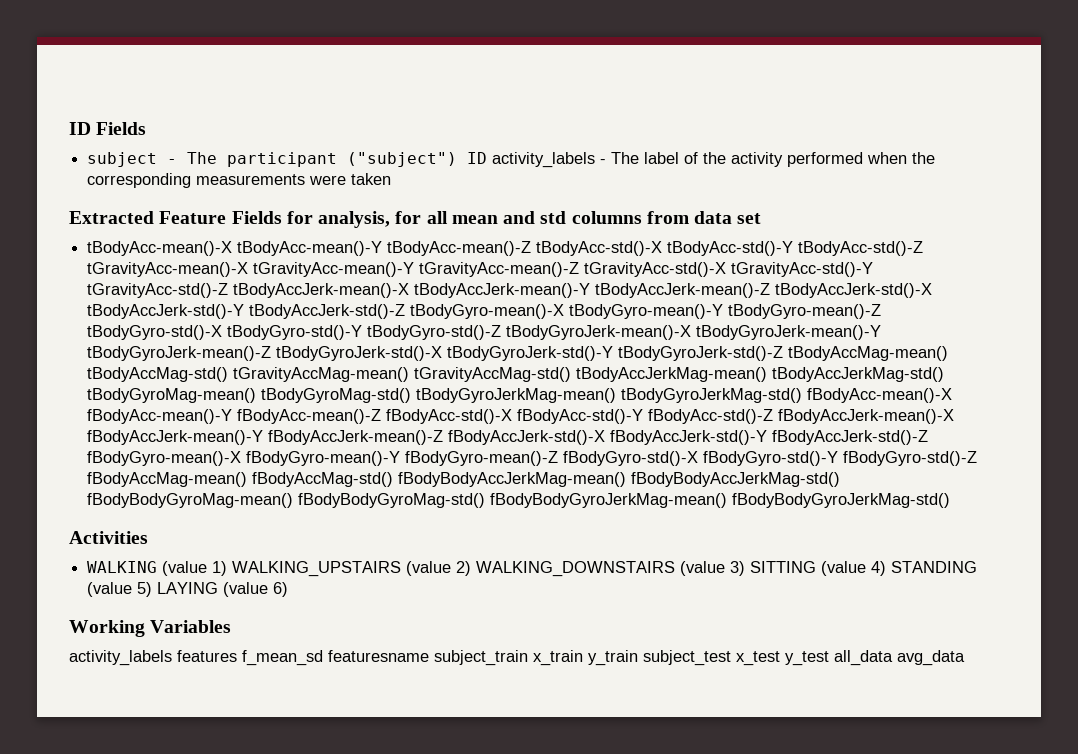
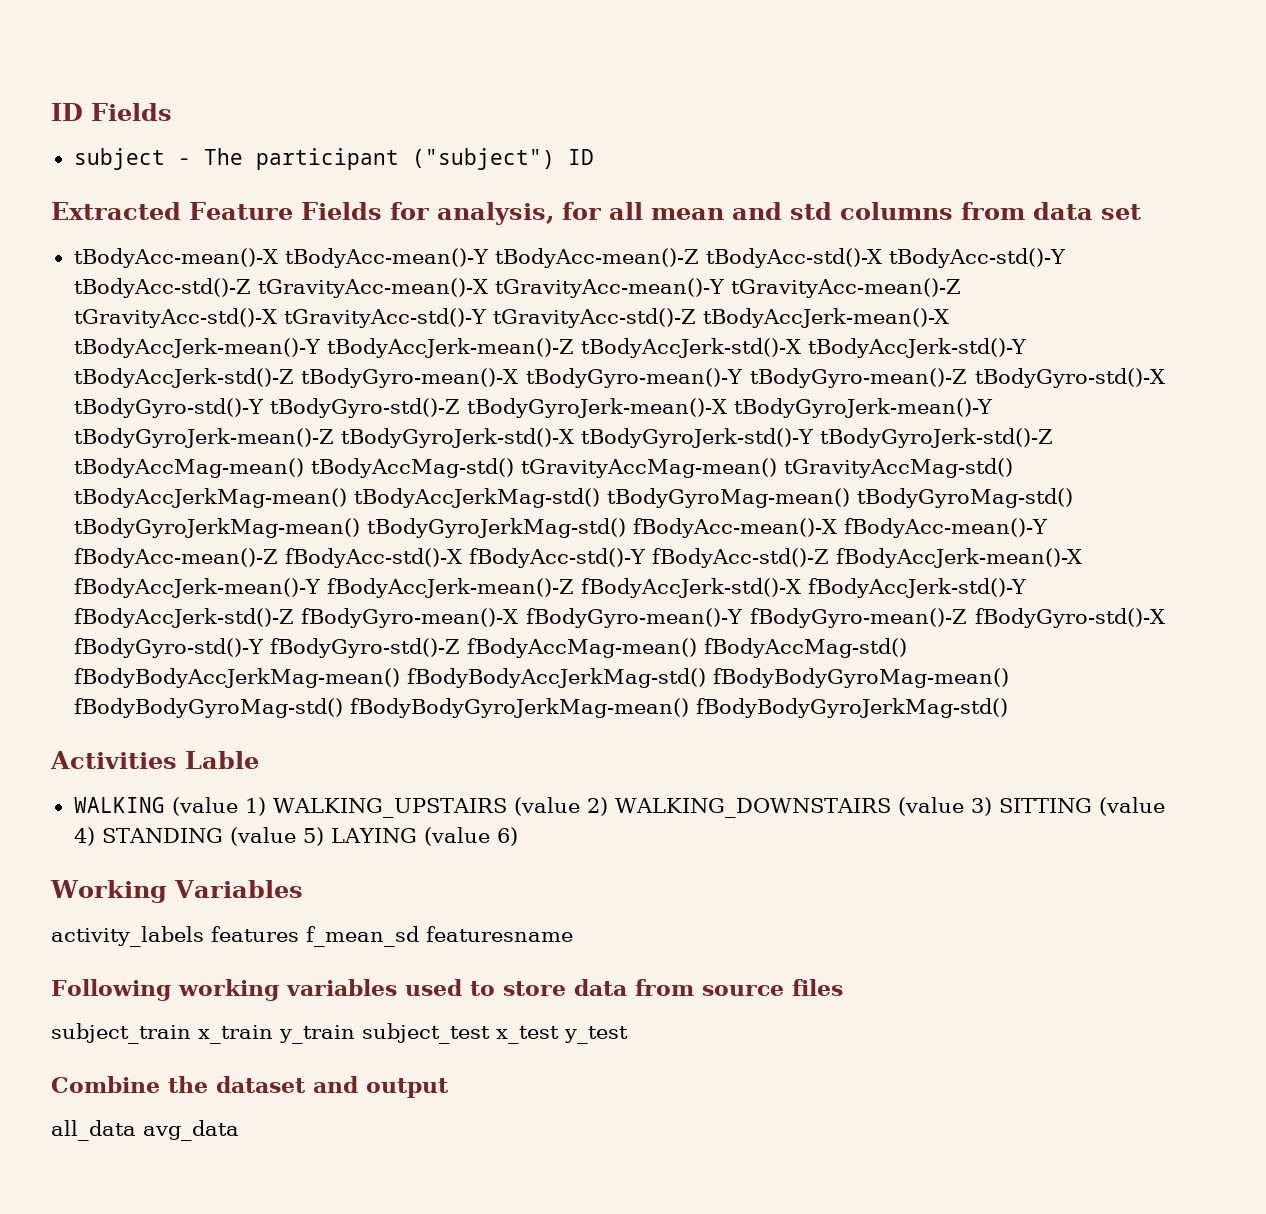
[492,152,936,168] [87,173,392,188] activity_labels - The label of the activity performed when the corresponding measurements were taken -> (594, 157) none
(148, 537) none -> [185,751,259,769] Lable
(429, 656) none -> [51,979,843,1001] // Following working variables used to store data from source files //
(829, 658) none -> [51,1076,449,1098] // Combine the dataset and output //

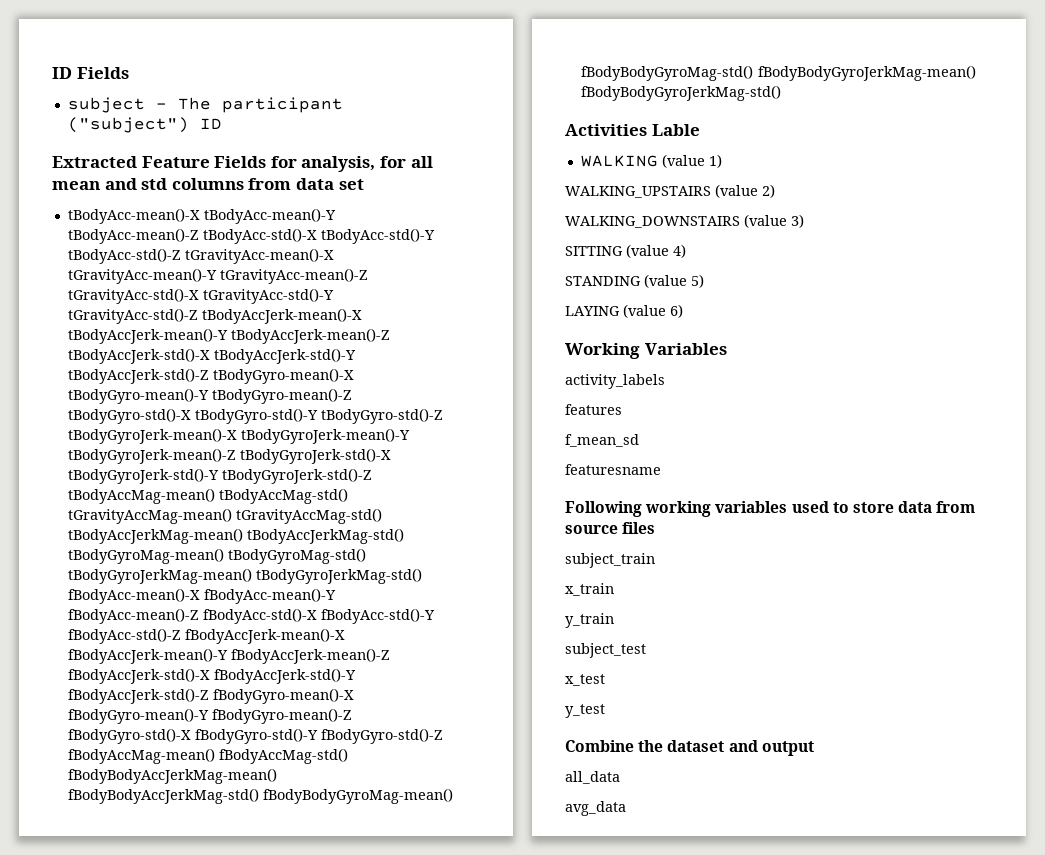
(266, 806) none -> (722, 161) //
(608, 806) none -> (775, 191) //
(992, 806) none -> (804, 221) //
(95, 836) none -> (686, 251) //
(324, 836) none -> (704, 281) //
(204, 936) none -> (665, 381) //
(299, 934) none -> (622, 409) //
(419, 936) none -> (639, 440) //
(191, 1033) none -> (655, 560) //
(273, 1034) none -> (614, 589) //
(355, 1034) none -> (614, 620) //
(490, 1033) none -> (646, 650) //
(559, 1035) none -> (605, 680) //
(136, 1130) none -> (620, 777) //

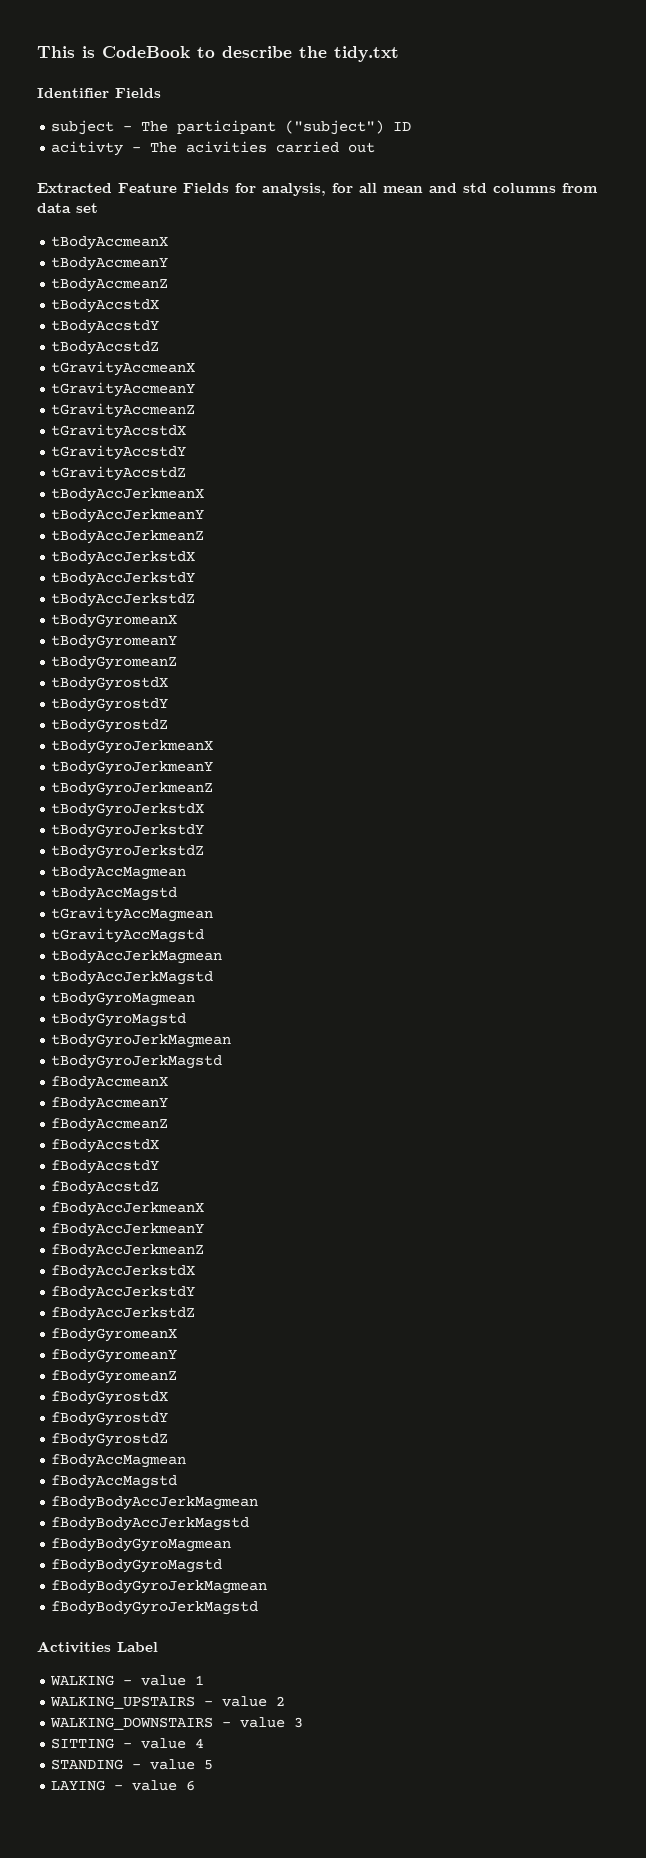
[52,67,72,79] ID -> [37,46,399,62] [37,88,109,98] This is CodeBook to describe the tidy.txt // Identifier
(222, 123) none -> [51,141,376,156] // acitivty - The acivities carried out
[67,208,336,224] [67,228,435,244] [67,248,334,264] [67,268,368,284] [67,288,334,304] [67,308,362,324] [67,328,390,344] [67,348,356,364] [67,368,354,384] [67,388,352,404] [67,408,443,424] [67,428,410,444] [67,448,391,464] [67,468,372,484] [67,488,348,504] [67,508,382,524] [67,528,404,544] [67,548,366,564] [67,568,422,584] [67,588,336,604] [67,608,435,624] [67,628,345,644] [67,648,390,664] [67,668,356,684] [67,688,354,704] [67,708,352,724] [67,728,443,744] [67,748,348,764] [67,768,277,784] [67,788,453,804] [580,65,976,81] [580,85,781,101] tBodyAcc-mean()-X tBodyAcc-mean()-Y tBodyAcc-mean()-Z tBodyAcc-std()-X tBodyAcc-std()-Y tBodyAcc-std()-Z tGravityAcc-mean()-X tGravityAcc-mean()-Y tGravityAcc-mean()-Z tGravityAcc-std()-X tGravityAcc-std()-Y tGravityAcc-std()-Z tBodyAccJerk-mean()-X tBodyAccJerk-mean()-Y tBodyAccJerk-mean()-Z tBodyAccJerk-std()-X tBodyAccJerk-std()-Y tBodyAccJerk-std()-Z tBodyGyro-mean()-X tBodyGyro-mean()-Y tBodyGyro-mean()-Z tBodyGyro-std()-X tBodyGyro-std()-Y tBodyGyro-std()-Z tBodyGyroJerk-mean()-X tBodyGyroJerk-mean()-Y tBodyGyroJerk-mean()-Z tBodyGyroJerk-std()-X tBodyGyroJerk-std()-Y tBodyGyroJerk-std()-Z tBodyAccMag-mean() tBodyAccMag-std() tGravityAccMag-mean() tGravityAccMag-std() tBodyAccJerkMag-mean() tBodyAccJerkMag-std() tBodyGyroMag-mean() tBodyGyroMag-std() tBodyGyroJerkMag-mean() tBodyGyroJerkMag-std() fBodyAcc-mean()-X fBodyAcc-mean()-Y fBodyAcc-mean()-Z fBodyAcc-std()-X fBodyAcc-std()-Y fBodyAcc-std()-Z fBodyAccJerk-mean()-X fBodyAccJerk-mean()-Y fBodyAccJerk-mean()-Z fBodyAccJerk-std()-X fBodyAccJerk-std()-Y fBodyAccJerk-std()-Z fBodyGyro-mean()-X fBodyGyro-mean()-Y fBodyGyro-mean()-Z fBodyGyro-std()-X fBodyGyro-std()-Y fBodyGyro-std()-Z fBodyAccMag-mean() fBodyAccMag-std() fBodyBodyAccJerkMag-mean() fBodyBodyAccJerkMag-std() fBodyBodyGyroMag-mean() fBodyBodyGyroMag-std() fBodyBodyGyroJerkMag-mean() fBodyBodyGyroJerkMag-std() -> [51,236,169,250] [51,257,169,271] [51,278,169,292] [51,299,160,313] [51,320,160,334] [51,341,160,355] [51,361,196,376] [51,382,196,397] [51,403,196,418] [51,424,187,439] [51,445,187,460] [51,466,187,481] [51,488,205,502] [51,509,205,523] [51,530,205,544] [51,551,196,565] [51,572,196,586] [51,593,196,607] [51,614,178,628] [51,635,178,649] [51,656,178,670] [51,677,169,691] [51,698,169,712] [51,719,169,733] [51,740,214,754] [51,761,214,775] [51,782,214,796] [51,803,205,817] [51,824,205,838] [51,845,205,859] [51,866,187,880] [51,887,178,901] [51,907,214,922] [51,928,205,943] [51,950,223,964] [51,971,214,985] [51,992,196,1006] [51,1013,187,1027] [51,1034,232,1048] [51,1055,223,1069] [51,1076,169,1090] [51,1097,169,1111] [51,1118,169,1132] [51,1139,160,1153] [51,1160,160,1174] [51,1181,160,1195] [51,1202,205,1216] [51,1223,205,1237] [51,1244,205,1258] [51,1265,196,1279] [51,1286,196,1300] [51,1307,196,1321] [51,1328,178,1342] [51,1349,178,1363] [51,1370,178,1384] [51,1391,169,1405] [51,1412,169,1426] [51,1433,169,1447] [51,1454,187,1468] [51,1475,178,1489] [51,1496,259,1510] [51,1517,250,1531] [51,1538,232,1552] [51,1559,223,1573] [51,1580,268,1594] [51,1601,259,1615] tBodyAccmeanX // tBodyAccmeanY // tBodyAccmeanZ // tBodyAccstdX // tBodyAccstdY // tBodyAccstdZ // tGravityAccmeanX // tGravityAccmeanY // tGravityAccmeanZ // tGravityAccstdX // tGravityAccstdY // tGravityAccstdZ // tBodyAccJerkmeanX // tBodyAccJerkmeanY // tBodyAccJerkmeanZ // tBodyAccJerkstdX // tBodyAccJerkstdY // tBodyAccJerkstdZ // tBodyGyromeanX // tBodyGyromeanY // tBodyGyromeanZ // tBodyGyrostdX // tBodyGyrostdY // tBodyGyrostdZ // tBodyGyroJerkmeanX // tBodyGyroJerkmeanY // tBodyGyroJerkmeanZ // tBodyGyroJerkstdX // tBodyGyroJerkstdY // tBodyGyroJerkstdZ // tBodyAccMagmean // tBodyAccMagstd // tGravityAccMagmean // tGravityAccMagstd // tBodyAccJerkMagmean // tBodyAccJerkMagstd // tBodyGyroMagmean // tBodyGyroMagstd // tBodyGyroJerkMagmean // tBodyGyroJerkMagstd // fBodyAccmeanX // fBodyAccmeanY // fBodyAccmeanZ // fBodyAccstdX // fBodyAccstdY // fBodyAccstdZ // fBodyAccJerkmeanX // fBodyAccJerkmeanY // fBodyAccJerkmeanZ // fBodyAccJerkstdX // fBodyAccJerkstdY // fBodyAccJerkstdZ // fBodyGyromeanX // fBodyGyromeanY // fBodyGyromeanZ // fBodyGyrostdX // fBodyGyrostdY // fBodyGyrostdZ // fBodyAccMagmean // fBodyAccMagstd // fBodyBodyAccJerkMagmean // fBodyBodyAccJerkMagstd // fBodyBodyGyroMagmean // fBodyBodyGyroMagstd // fBodyBodyGyroJerkMagmean // fBodyBodyGyroJerkMagstd
[651,124,700,136] Lable -> [117,1642,158,1652] Label
[661,154,722,168] [565,184,775,198] [565,214,804,228] [565,244,686,258] [565,274,704,288] [565,304,683,318] [565,343,727,359] [565,374,665,389] [565,404,622,415] [565,434,639,447] [565,464,661,475] [565,501,976,517] [565,522,656,534] [565,553,655,568] [565,583,614,596] [565,613,614,628] [565,643,646,658] [565,674,605,686] [565,704,605,718] [565,740,814,756] [565,771,620,784] [565,801,626,816] (value 1) // WALKING_UPSTAIRS (value 2) // WALKING_DOWNSTAIRS (value 3) // SITTING (value 4) // STANDING (value 5) // LAYING (value 6) // Working Variables // activity_labels // features // f_mean_sd // featuresname // Following working variables used to store data from source files // subject_train // x_train // y_train // subject_test // x_test // y_test // Combine the dataset and output // all_data // avg_data -> [123,1675,205,1686] [50,1696,286,1709] [50,1717,304,1730] [51,1738,205,1749] [51,1759,214,1770] [51,1780,196,1791] - value 1 // WALKING_UPSTAIRS - value 2 // WALKING_DOWNSTAIRS - value 3 // SITTING - value 4 // STANDING - value 5 // LAYING - value 6

